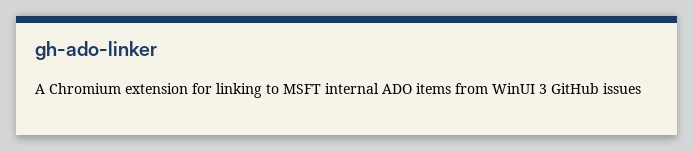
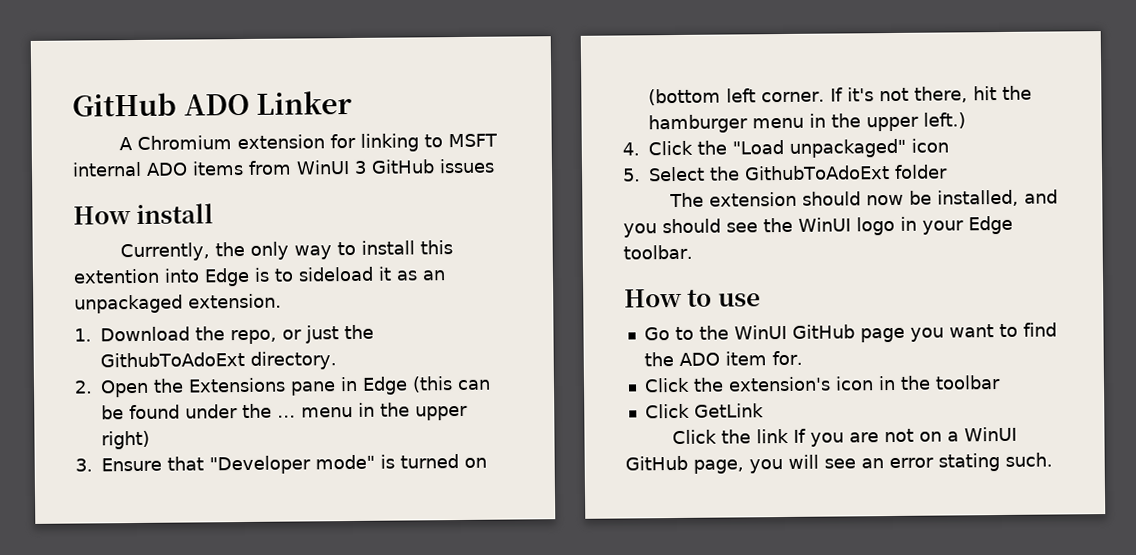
[35,41,157,60] gh-ado-linker -> [72,90,353,117] GitHub ADO Linker
(641, 88) none -> [73,203,215,225] [119,240,453,262] [73,266,446,287] [74,293,282,314] [74,324,374,345] [100,351,337,370] [74,376,491,398] [101,402,468,421] [101,430,150,450] [75,454,487,475] [648,85,1032,106] [648,112,966,134] [622,138,949,158] [622,164,948,182] [668,189,1058,208] [623,215,1013,238] [623,244,693,260] [624,288,761,308] [643,322,1057,343] [643,350,803,367] [643,375,1001,393] [644,403,764,419] [671,426,1017,447] [625,452,1053,474] // How install // Currently, the only way to install this extention into Edge is to sideload it as an unpackaged extension. // 1. Download the repo, or just the GithubToAdoExt directory. // 2. Open the Extensions pane in Edge (this can be found under the ... menu in the upper right) // 3. Ensure that "Developer mode" is turned on (bottom left corner. If it's not there, hit the hamburger menu in the upper left.) // 4. Click the "Load unpackaged" icon // 5. Select the GithubToAdoExt folder // The extension should now be installed, and you should see the WinUI logo in your Edge toolbar. // How to use // Go to the WinUI GitHub page you want to find the ADO item for. // Click the extension's icon in the toolbar // Click GetLink // Click the link If you are not on a WinUI GitHub page, you will see an error stating such.

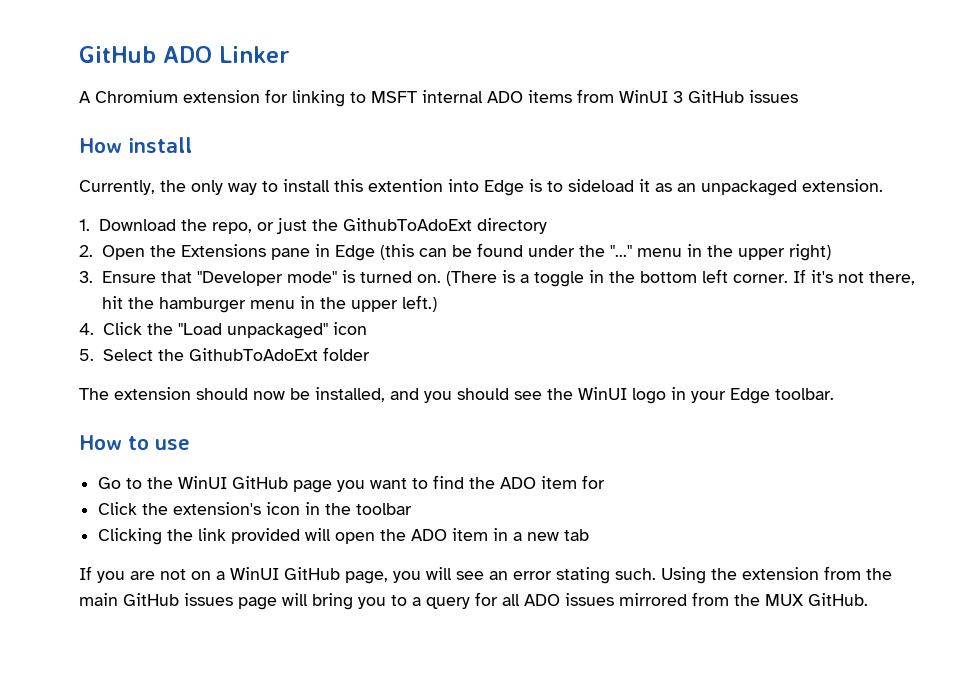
[249,351,337,370] directory. -> [476,218,547,234] directory
[277,415,296,418] ... -> [609,245,632,257] "..."
[464,457,487,468] [648,88,721,106] on (bottom -> [416,270,697,287] on. (There is a toggle in the bottom
[771,350,803,366] for. -> [582,475,606,489] for
[644,403,764,419] [671,428,789,445] Click GetLink // Click the link -> [98,528,590,545] Clicking the link provided will open the ADO item in a new tab //
(1053, 459) none -> [661,566,892,584] [79,592,868,610] Using the extension from the main GitHub issues page will bring you to a query for all ADO issues mirrored from the MUX GitHub.

